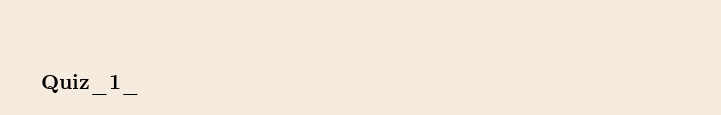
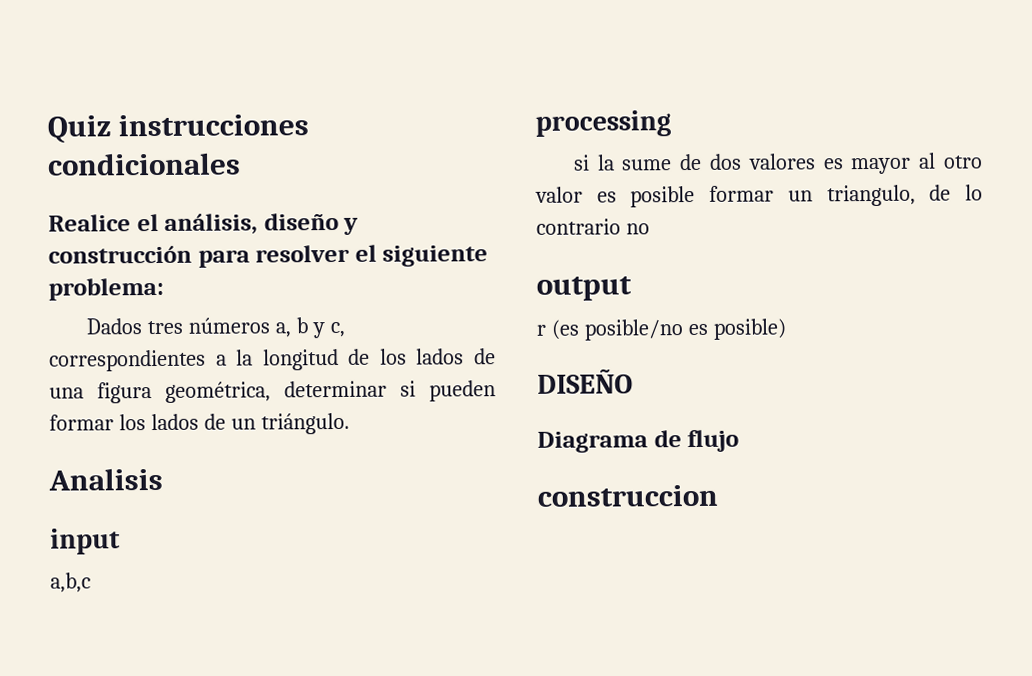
[41,74,140,95] Quiz_1_ -> [47,114,310,144] [47,152,241,176] [48,212,360,235] [48,244,489,268] [48,277,164,301] [85,317,345,339] [49,348,496,372] [49,380,496,404] [49,412,350,435] [48,467,163,491] [50,528,121,555] [50,572,91,593] [535,110,671,137] [572,152,983,175] [535,184,983,208] [536,218,650,235] [536,276,632,301] [536,318,787,341] [537,368,633,394] [537,429,740,453] [537,484,718,507] Quiz instrucciones condicionales // Realice el análisis, diseño y construcción para resolver el siguiente problema: // Dados tres números a, b y c, correspondientes a la longitud de los lados de una figura geométrica, determinar si pueden formar los lados de un triángulo. // Analisis // input // a,b,c // processing // si la sume de dos valores es mayor al otro valor es posible formar un triangulo, de lo contrario no // output // r (es posible/no es posible) // DISEÑO // Diagrama de flujo // construccion

